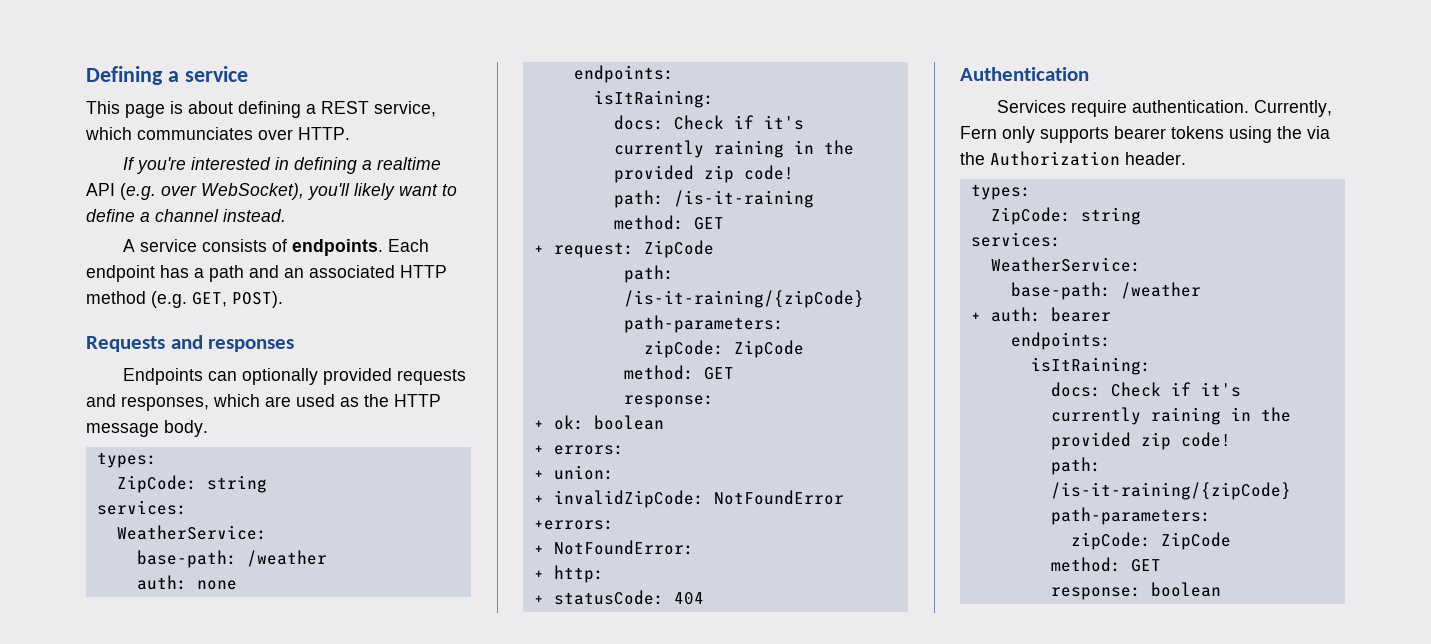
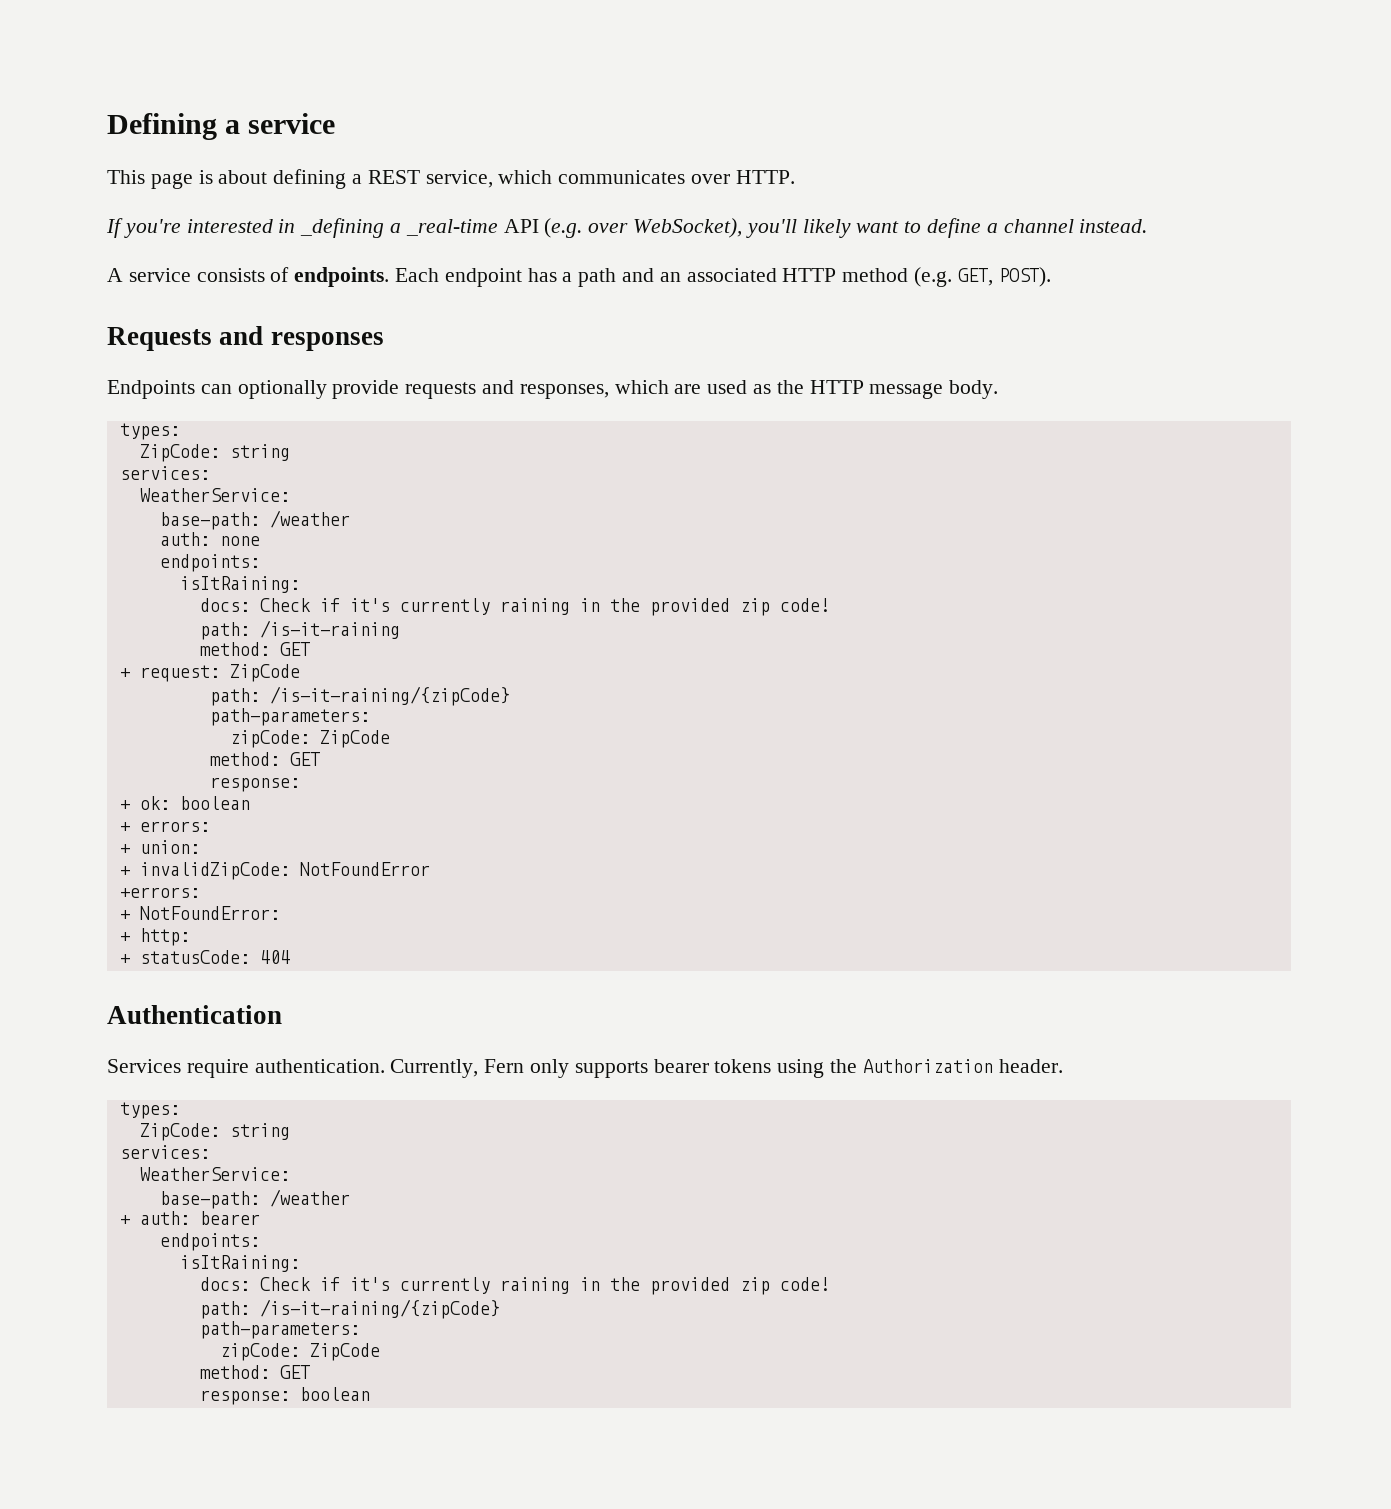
[137,127,253,140] communciates -> [558,170,686,184] communicates
[294,157,442,174] defining a realtime -> [300,218,498,238] _defining a _real-time
[323,368,393,385] provided -> [332,380,400,399] provide
[1307,126,1330,139] [960,152,985,165] via the -> (858, 1066) none

